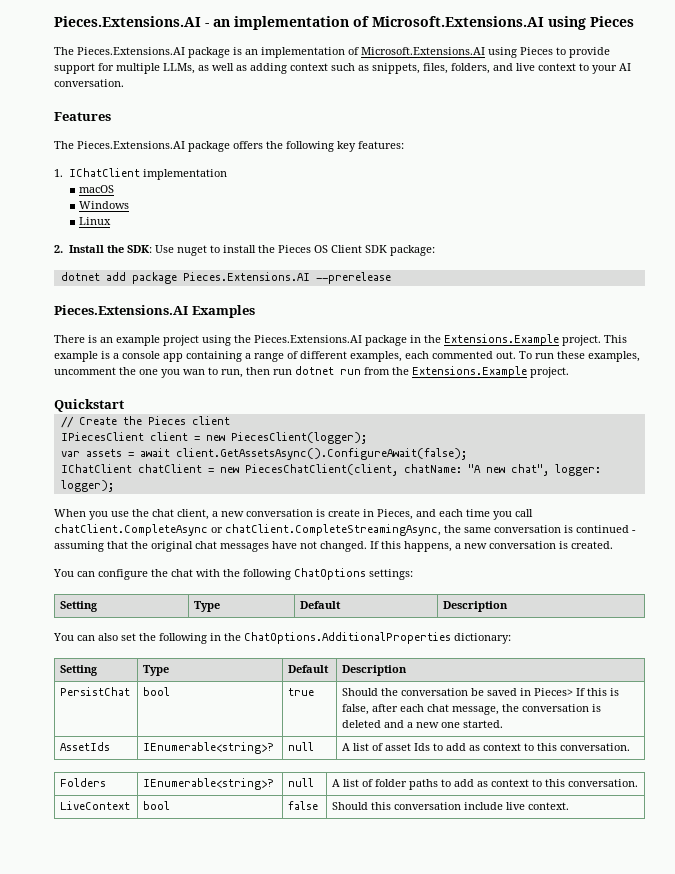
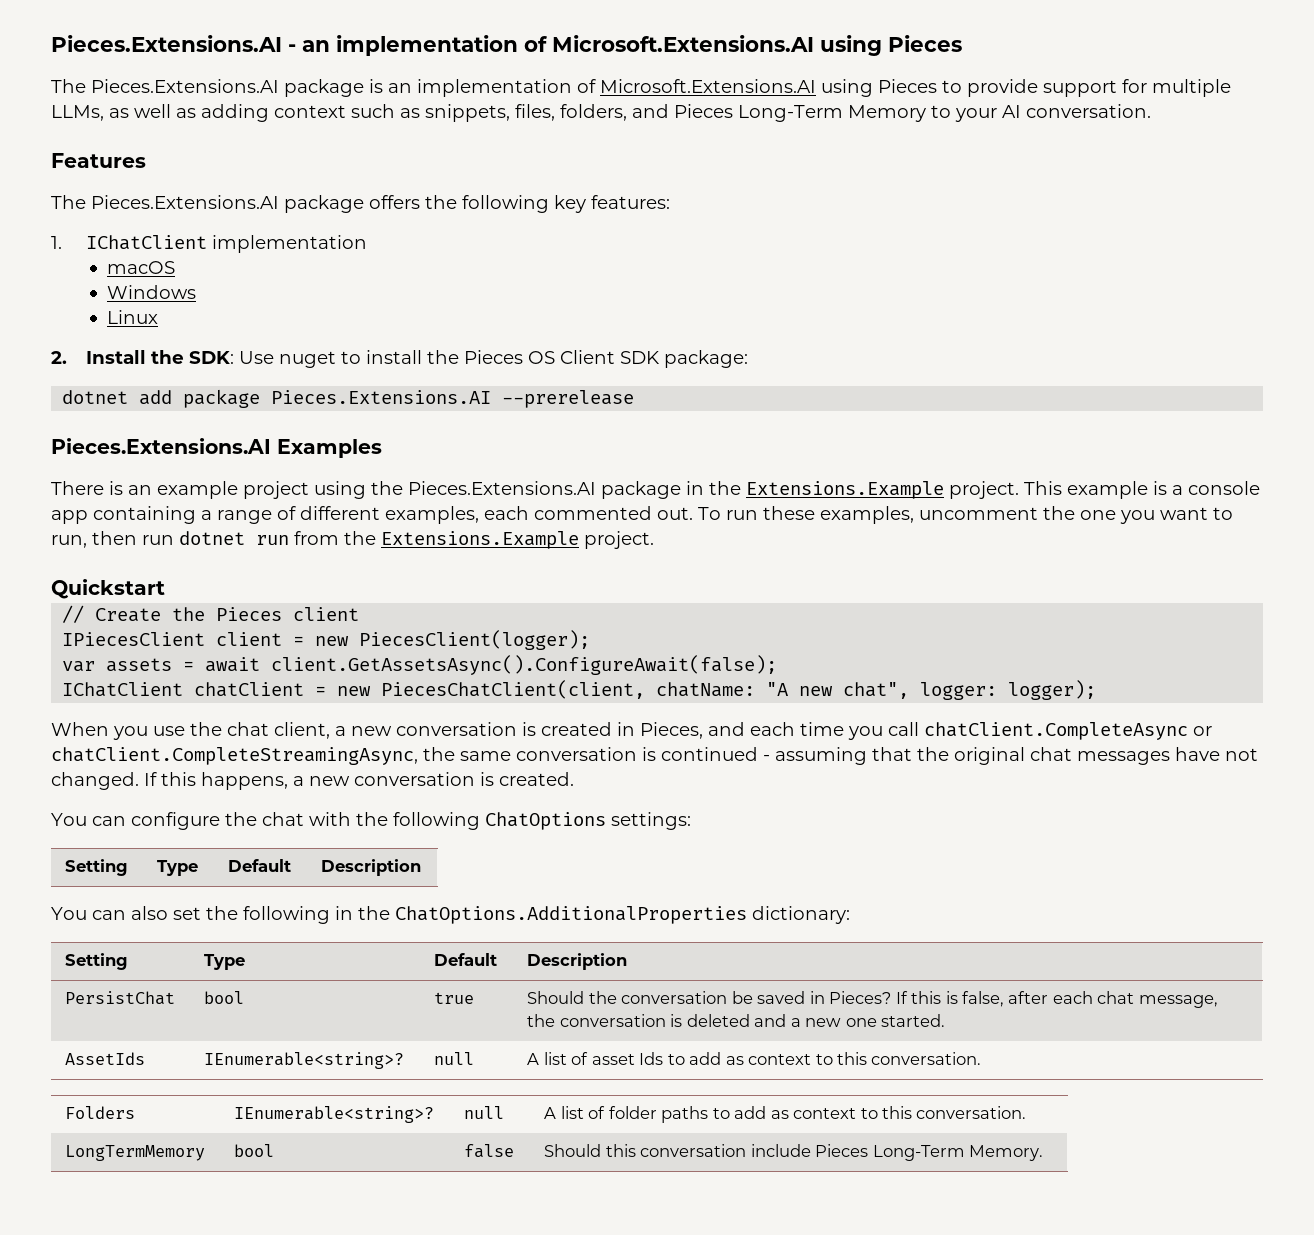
[516,63,576,71] live context -> [674,104,926,122] Pieces Long-Term Memory
[183,369,205,375] wan -> [1160,507,1208,520] want
[328,509,360,517] create -> [541,722,612,736] created
[534,688,574,696] Pieces> -> [829,991,892,1004] Pieces?
[60,801,131,810] LiveContext -> [65,1145,206,1161] LongTermMemory
[506,802,570,810] live context. -> [815,1144,1044,1161] Pieces Long-Term Memory.

